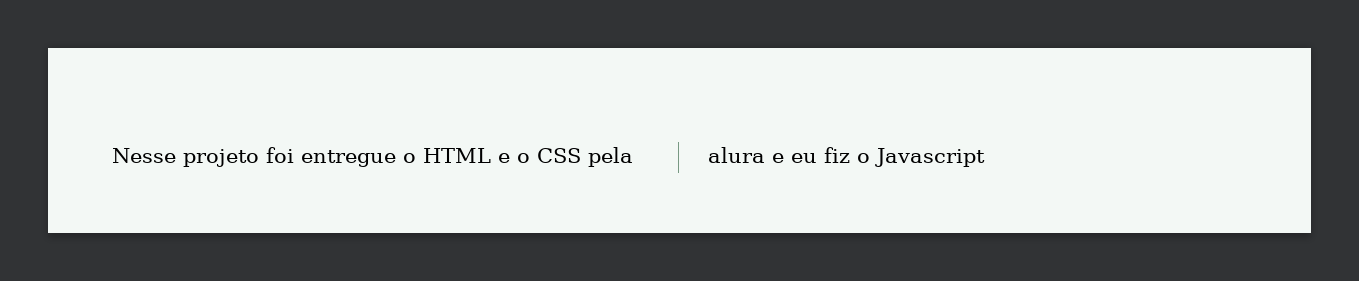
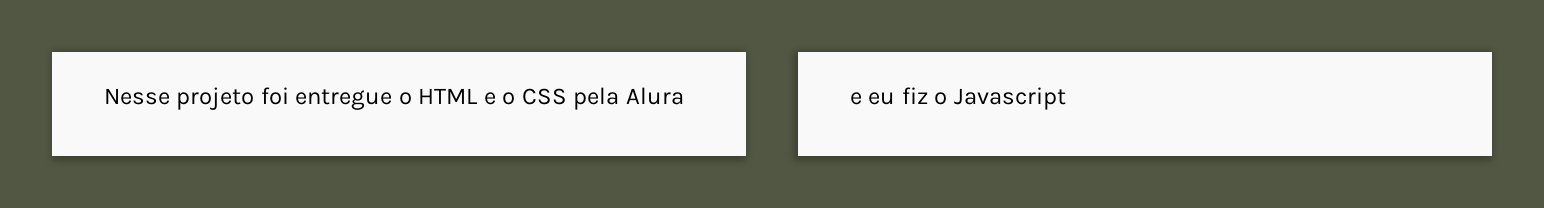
[708,147,765,163] alura -> [625,87,684,105] Alura

